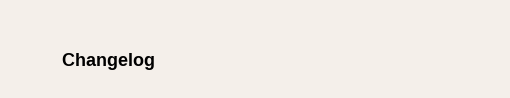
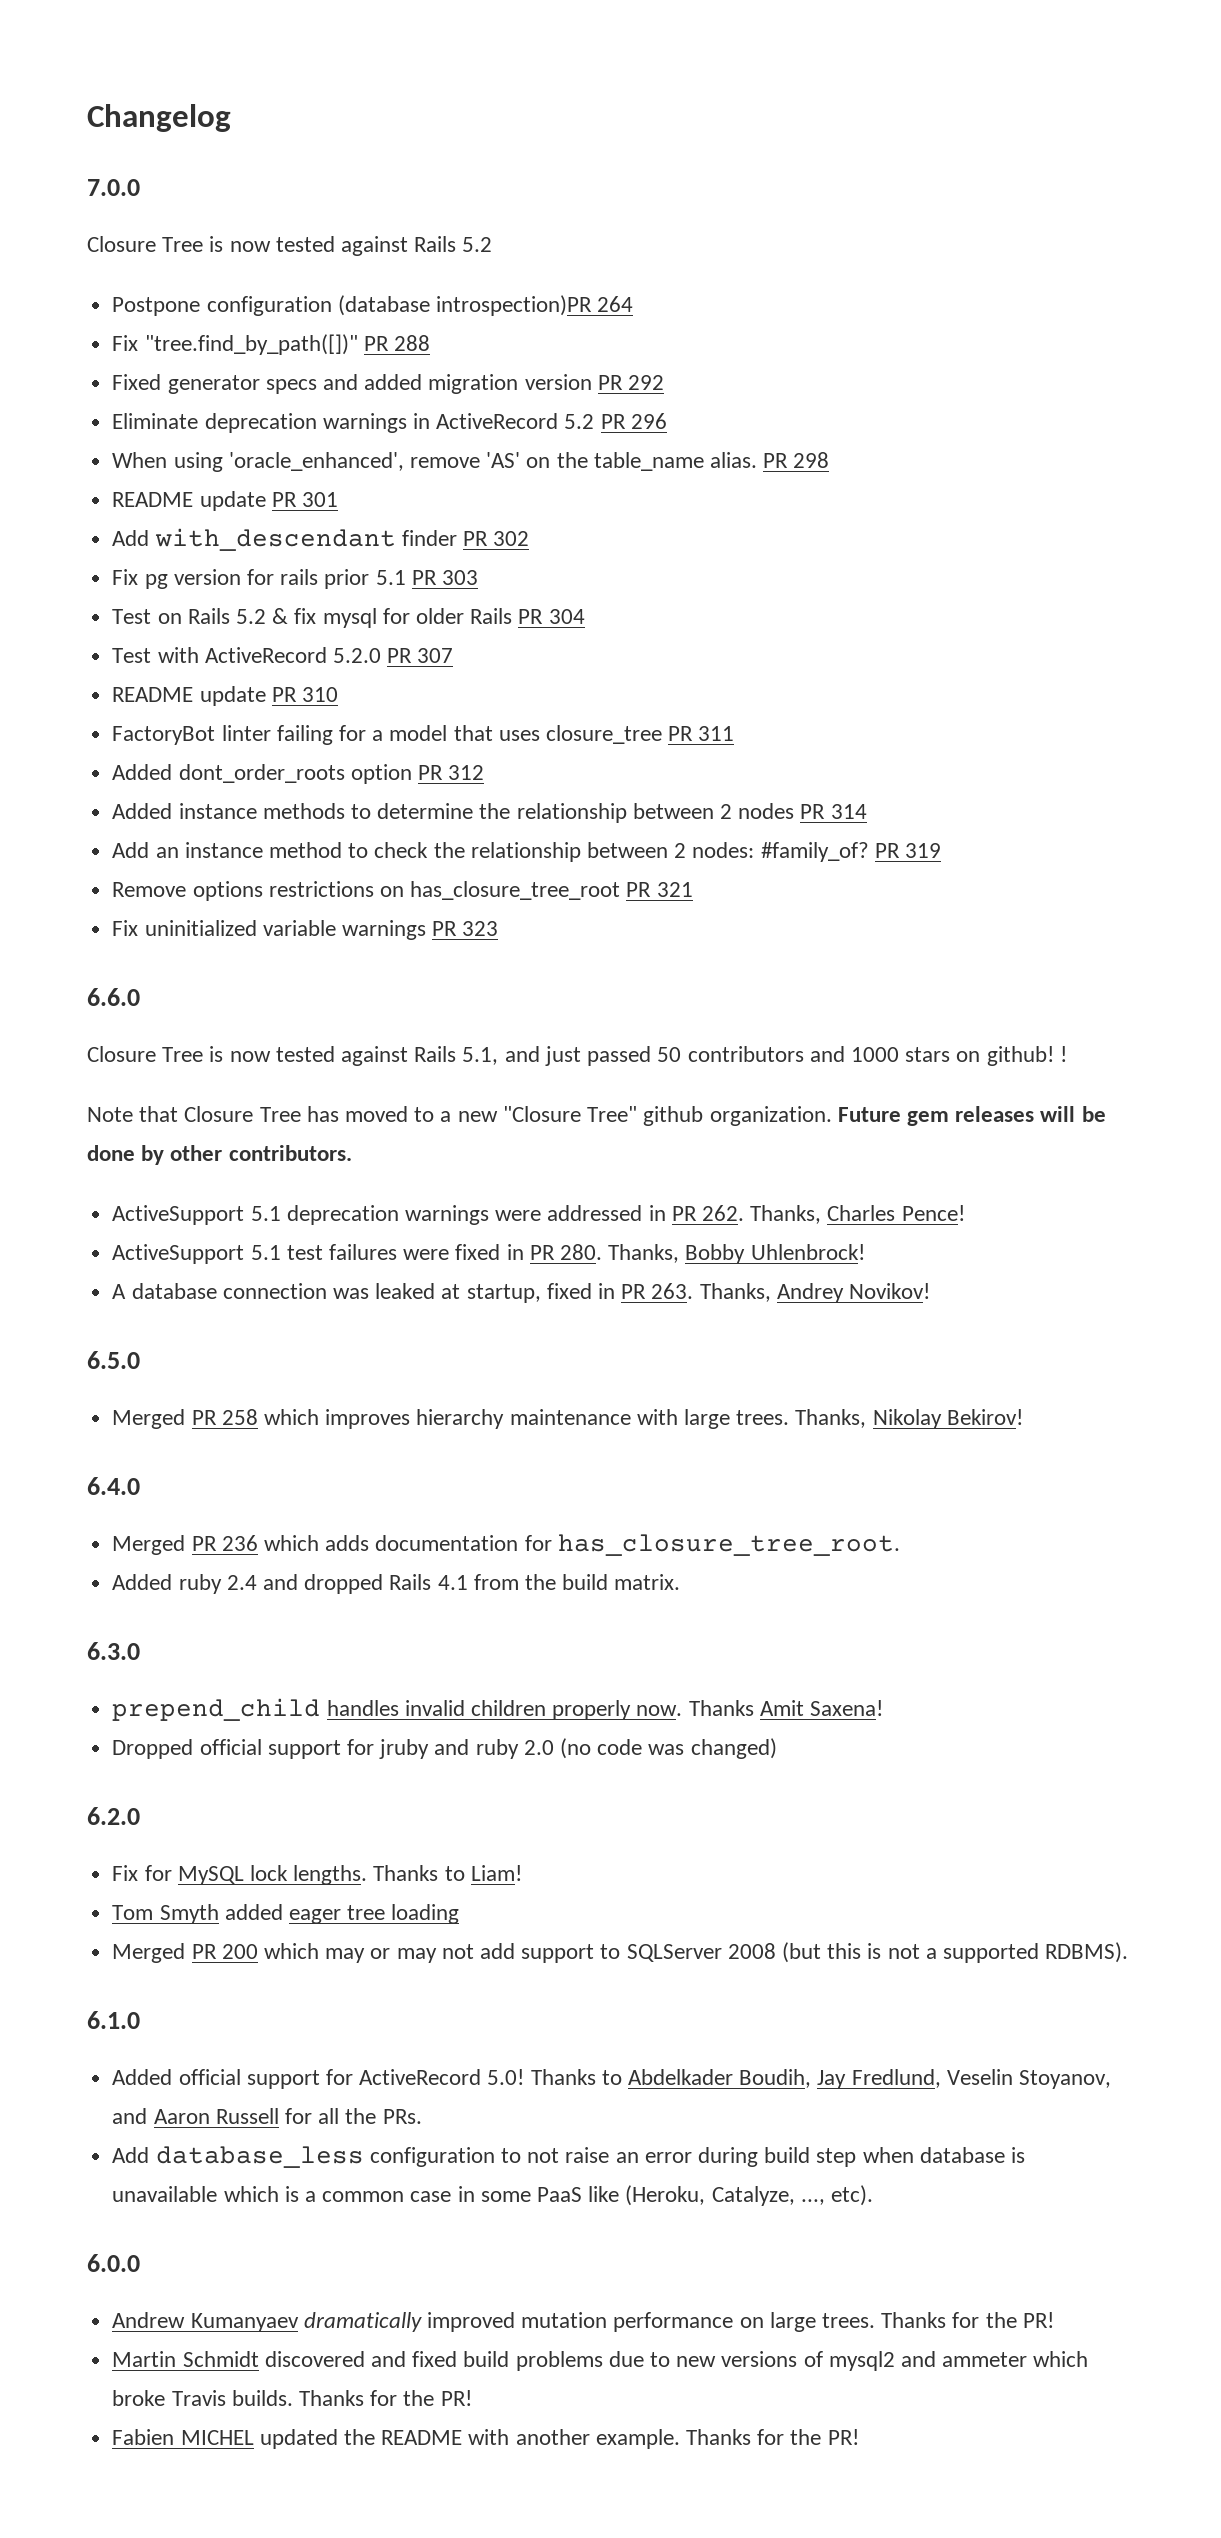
(155, 61) none -> [87,179,140,196] [87,236,493,256] [112,295,634,316] [112,334,430,355] [112,374,664,394] [112,413,667,433] [112,452,830,472] [112,491,338,511] [112,528,530,551] [112,569,478,589] [112,608,585,628] [112,647,454,663] [112,686,338,706] [112,725,735,745] [112,764,485,784] [112,803,867,823] [112,842,942,862] [112,881,693,901] [112,920,499,940] [87,988,140,1006] [87,1046,1067,1066] [87,1106,1106,1126] [87,1145,352,1165] [112,1205,965,1225] [112,1244,865,1264] [112,1283,931,1303] [87,1351,140,1369] [112,1409,1023,1429] [87,1477,140,1495] [112,1534,900,1556] [112,1574,681,1594] [87,1642,140,1660] [112,1698,883,1721] [112,1738,777,1759] [87,1807,140,1825] [112,1865,522,1885] [112,1904,460,1924] [112,1942,1129,1963] [87,2011,140,2029] [112,2069,1112,2089] [112,2108,422,2124] [112,2146,1026,2168] [112,2185,874,2206] [87,2254,140,2272] [112,2312,1054,2332] [112,2351,1089,2371] [112,2390,472,2406] [112,2429,859,2449] // 7.0.0 // Closure Tree is now tested against Rails 5.2 // Postpone configuration (database introspection)PR 264 // Fix "tree.find_by_path([])" PR 288 // Fixed generator specs and added migration version PR 292 // Eliminate deprecation warnings in ActiveRecord 5.2 PR 296 // When using 'oracle_enhanced', remove 'AS' on the table_name alias. PR 298 // README update PR 301 // Add with_descendant finder PR 302 // Fix pg version for rails prior 5.1 PR 303 // Test on Rails 5.2 & fix mysql for older Rails PR 304 // Test with ActiveRecord 5.2.0 PR 307 // README update PR 310 // FactoryBot linter failing for a model that uses closure_tree PR 311 // Added dont_order_roots option PR 312 // Added instance methods to determine the relationship between 2 nodes PR 314 // Add an instance method to check the relationship between 2 nodes: #family_of? PR 319 // Remove options restrictions on has_closure_tree_root PR 321 // Fix uninitialized variable warnings PR 323 // 6.6.0 // Closure Tree is now tested against Rails 5.1, and just passed 50 contributors and 1000 stars on github! ! // Note that Closure Tree has moved to a new "Closure Tree" github organization. Future gem releases will be done by other contributors. // ActiveSupport 5.1 deprecation warnings were addressed in PR 262. Thanks, Charles Pence! // ActiveSupport 5.1 test failures were fixed in PR 280. Thanks, Bobby Uhlenbrock! // A database connection was leaked at startup, fixed in PR 263. Thanks, Andrey Novikov! // 6.5.0 // Merged PR 258 which improves hierarchy maintenance with large trees. Thanks, Nikolay Bekirov! // 6.4.0 // Merged PR 236 which adds documentation for has_closure_tree_root. // Added ruby 2.4 and dropped Rails 4.1 from the build matrix. // 6.3.0 // prepend_child handles invalid children properly now. Thanks Amit Saxena! // Dropped official support for jruby and ruby 2.0 (no code was changed) // 6.2.0 // Fix for MySQL lock lengths. Thanks to Liam! // Tom Smyth added eager tree loading // Merged PR 200 which may or may not add support to SQLServer 2008 (but this is not a supported RDBMS). // 6.1.0 // Added official support for ActiveRecord 5.0! Thanks to Abdelkader Boudih, Jay Fredlund, Veselin Stoyanov, and Aaron Russell for all the PRs. // Add database_less configuration to not raise an error during build step when database is unavailable which is a common case in some PaaS like (Heroku, Catalyze, ..., etc). // 6.0.0 // Andrew Kumanyaev dramatically improved mutation performance on large trees. Thanks for the PR! // Martin Schmidt discovered and fixed build problems due to new versions of mysql2 and ammeter which broke Travis builds. Thanks for the PR! // Fabien MICHEL updated the README with another example. Thanks for the PR!

